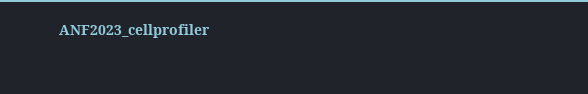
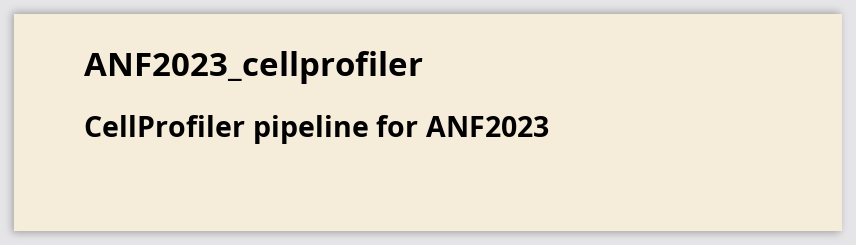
(210, 31) none -> [84,115,550,144] // CellProfiler pipeline for ANF2023

